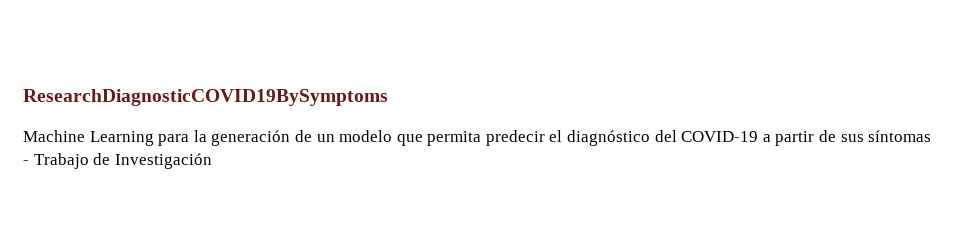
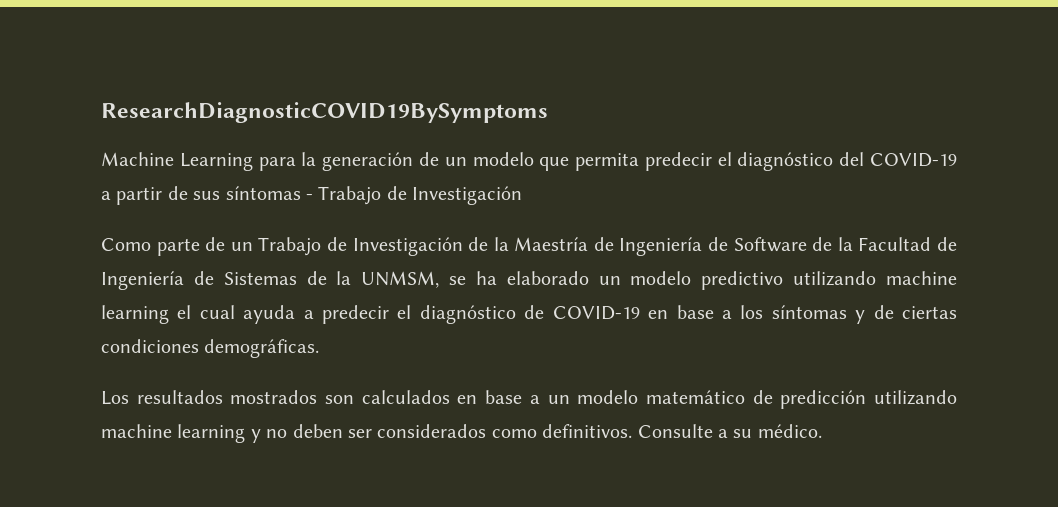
(212, 161) none -> [101,237,958,256] [101,271,957,290] [101,305,957,324] [101,339,320,358] [101,390,957,409] [101,424,822,443] // Como parte de un Trabajo de Investigación de la Maestría de Ingeniería de Software de la Facultad de Ingeniería de Sistemas de la UNMSM, se ha elaborado un modelo predictivo utilizando machine learning el cual ayuda a predecir el diagnóstico de COVID-19 en base a los síntomas y de ciertas condiciones demográficas. // Los resultados mostrados son calculados en base a un modelo matemático de predicción utilizando machine learning y no deben ser considerados como definitivos. Consulte a su médico.

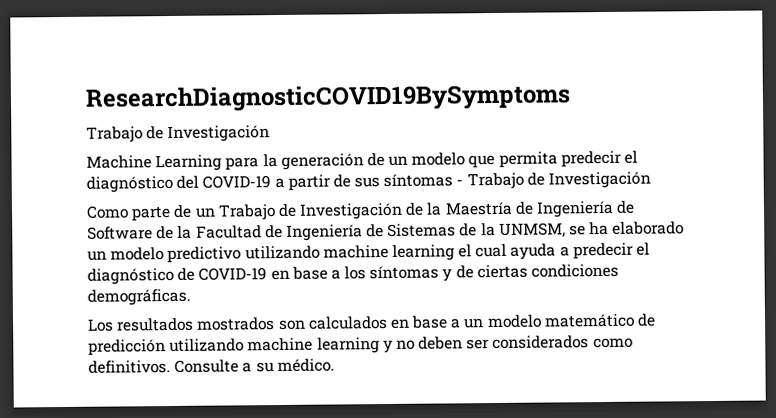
(548, 112) none -> [86,125,271,143] // Trabajo de Investigación

